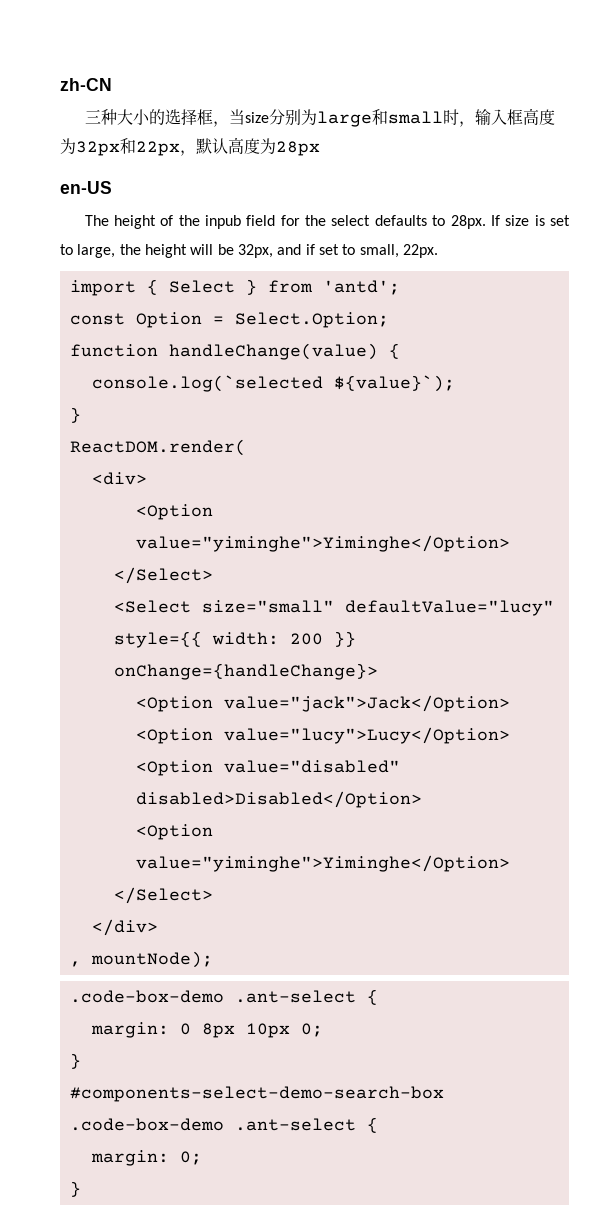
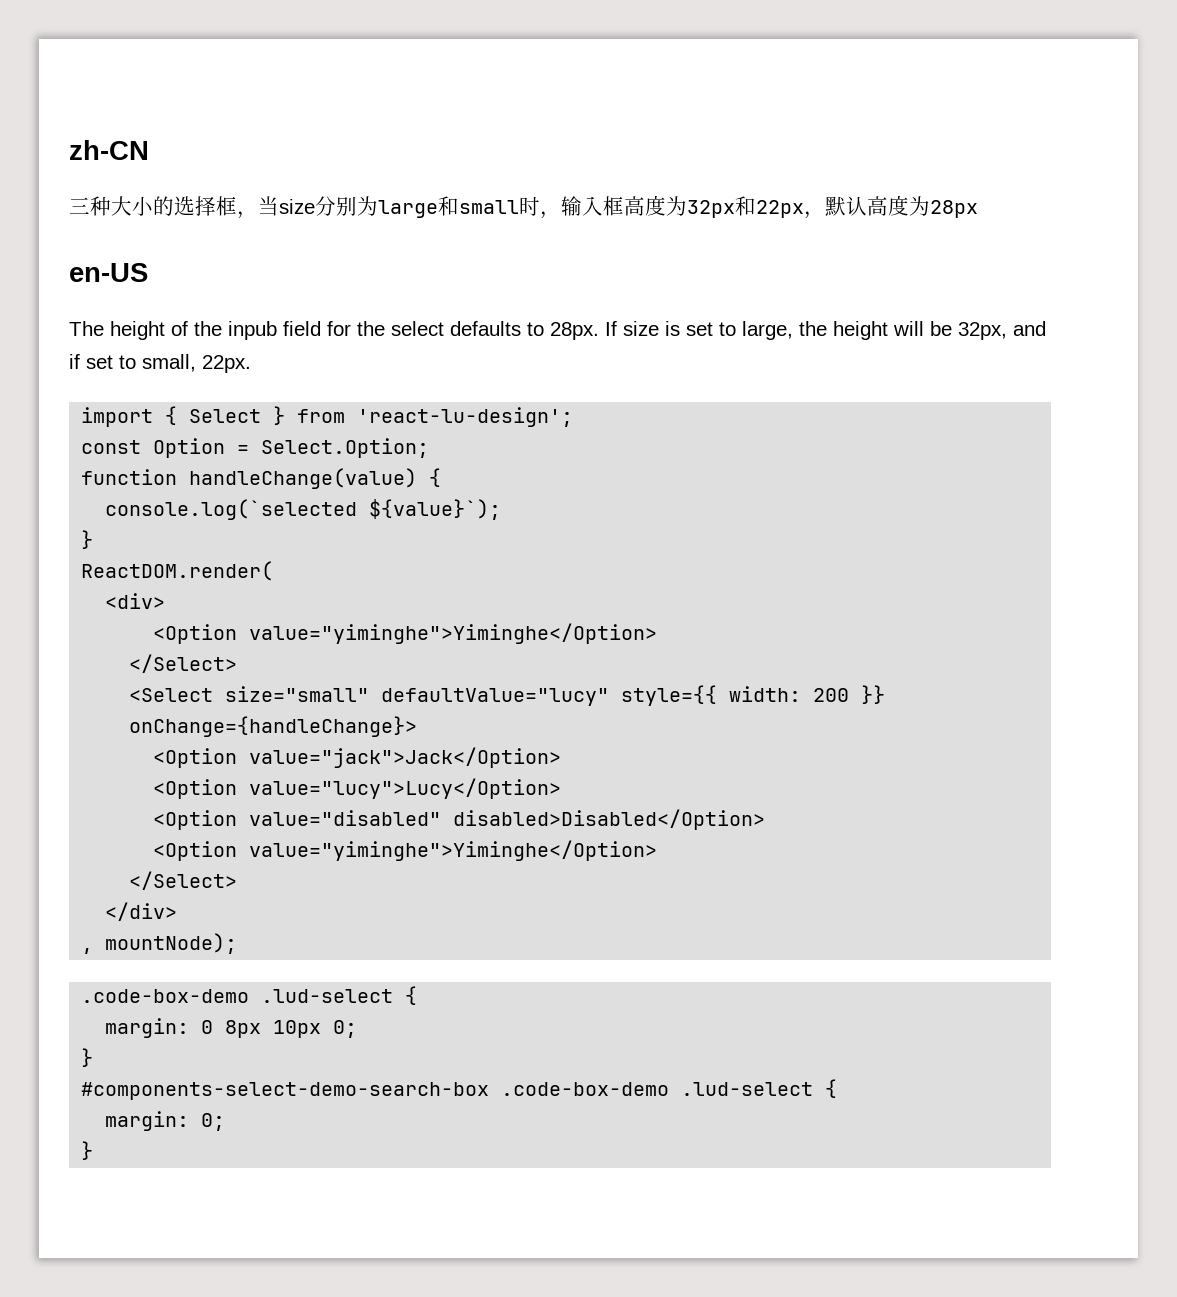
[322,280,400,295] 'antd'; -> [357,407,574,427] 'react-lu-design';
[234,990,356,1003] .ant-select -> [261,989,394,1003] .lud-select
[234,1118,356,1131] .ant-select -> [681,1082,814,1096] .lud-select

